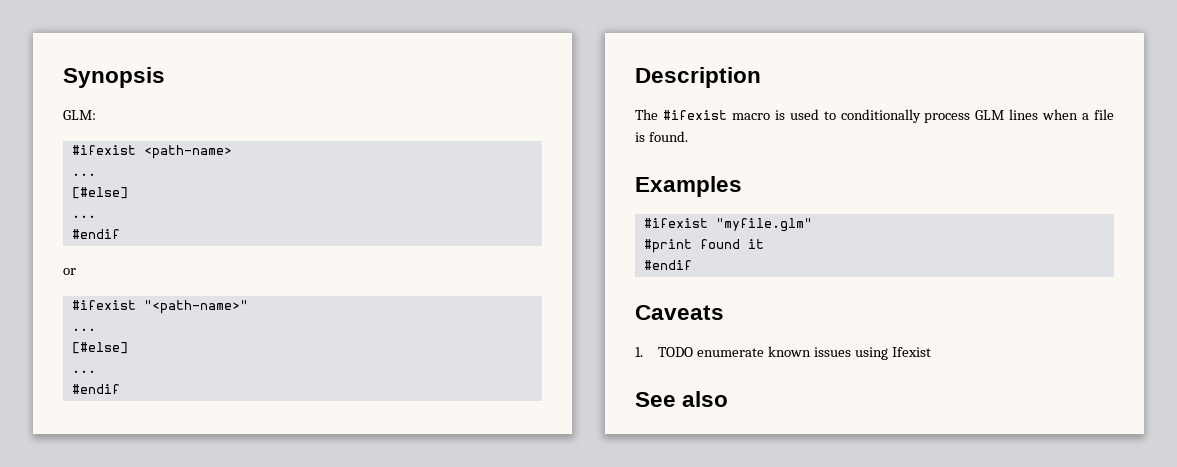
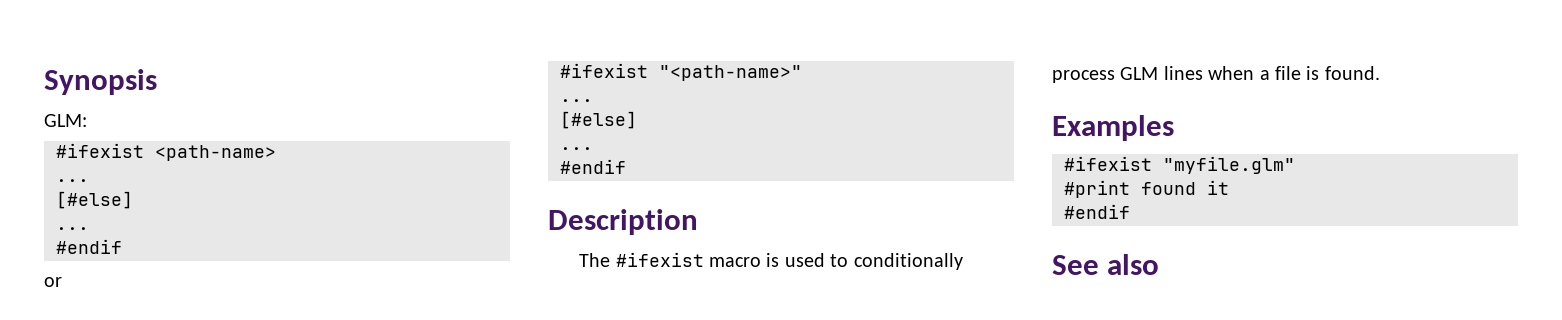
[635,305,724,320] [635,346,931,360] // Caveats // 1. TODO enumerate known issues using Ifexist -> (1130, 211) none

